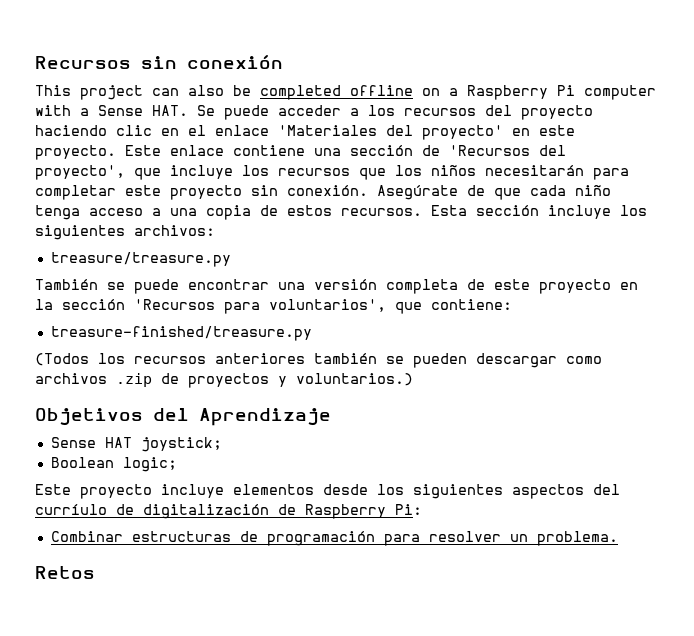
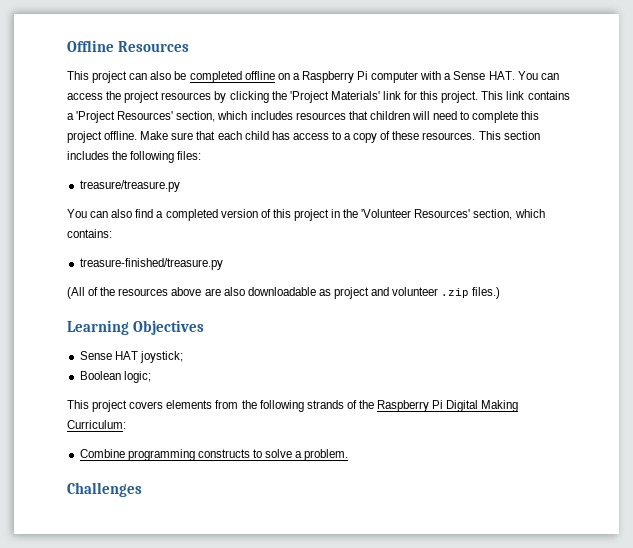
[35,55,283,69] Recursos sin conexión -> [67,40,189,52] Offline Resources
[197,105,593,120] [35,125,575,140] [35,145,566,160] [35,165,629,180] [35,185,611,200] [35,205,647,220] [35,225,215,240] [50,252,231,267] [35,279,638,294] [35,299,512,314] [50,326,312,341] [35,353,602,368] [35,373,413,388] [35,408,331,426] Se puede acceder a los recursos del proyecto haciendo clic en el enlace 'Materiales del proyecto' en este proyecto. Este enlace contiene una sección de 'Recursos del proyecto', que incluye los recursos que los niños necesitarán para completar este proyecto sin conexión. Asegúrate de que cada niño tenga acceso a una copia de estos recursos. Esta sección incluye los siguientes archivos: // treasure/treasure.py // También se puede encontrar una versión completa de este proyecto en la sección 'Recursos para voluntarios', que contiene: // treasure-finished/treasure.py // (Todos los recursos anteriores también se pueden descargar como archivos .zip de proyectos y voluntarios.) // Objetivos del Aprendizaje -> [517,71,559,80] [67,91,570,103] [67,111,540,123] [67,131,540,143] [67,151,202,163] [79,180,180,192] [67,209,545,221] [67,229,112,238] [79,258,223,270] [67,287,501,299] [67,320,204,335] You can access the project resources by clicking the 'Project Materials' link for this project. This link contains a 'Project Resources' section, which includes resources that children will need to complete this project offline. Make sure that each child has access to a copy of these resources. This section includes the following files: // treasure/treasure.py // You can also find a completed version of this project in the 'Volunteer Resources' section, which contains: // treasure-finished/treasure.py // (All of the resources above are also downloadable as project and volunteer .zip files.) // Learning Objectives
[35,484,620,499] [35,504,422,519] [50,531,618,546] [35,566,95,579] Este proyecto incluye elementos desde los siguientes aspectos del curríulo de digitalización de Raspberry Pi: // Combinar estructuras de programación para resolver un problema. // Retos -> [67,400,519,412] [67,420,126,429] [79,449,349,461] [67,482,142,497] This project covers elements from the following strands of the Raspberry Pi Digital Making Curriculum: // Combine programming constructs to solve a problem. // Challenges

